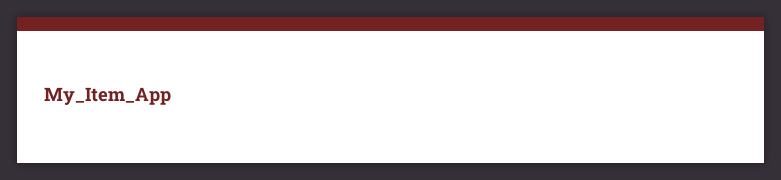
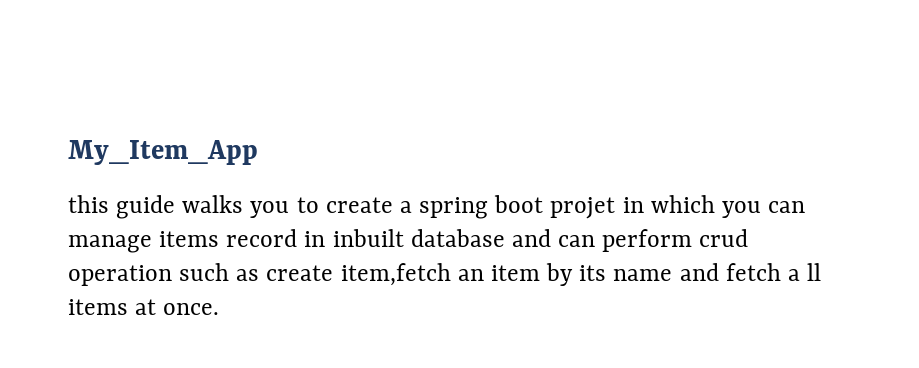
(171, 96) none -> [68,195,806,219] [68,229,749,253] [68,263,822,286] [68,299,220,315] // this guide walks you to create a spring boot projet in which you can manage items record in inbuilt database and can perform crud operation such as create item,fetch an item by its name and fetch a ll items at once.

